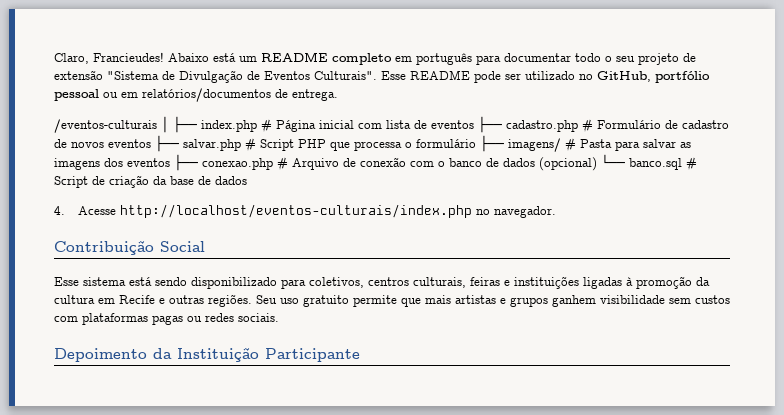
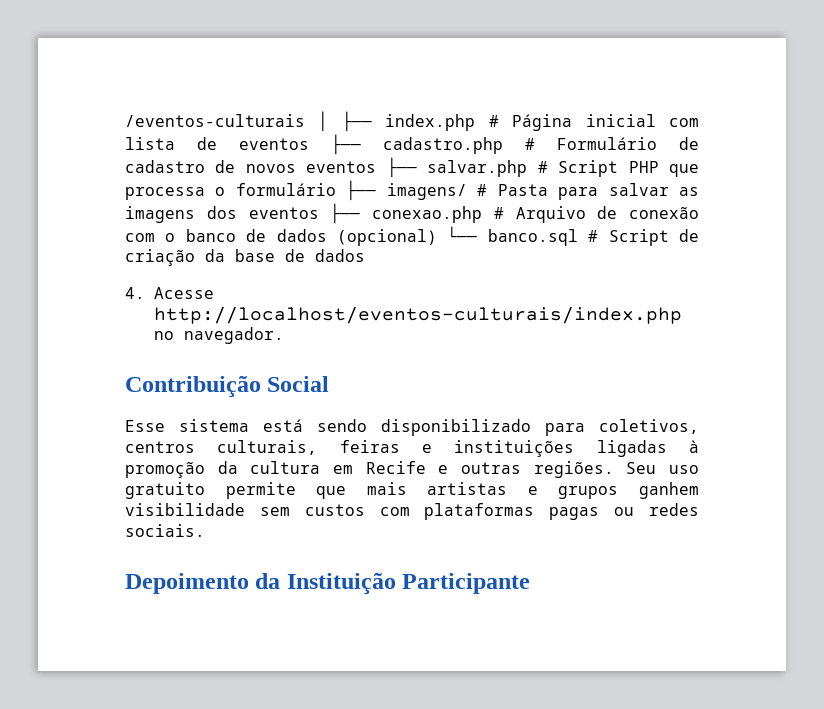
[54,52,696,65] [54,70,710,83] [54,88,338,102] Claro, Francieudes! Abaixo está um README completo em português para documentar todo o seu projeto de extensão "Sistema de Divulgação de Eventos Culturais". Esse README pode ser utilizado no GitHub, portfólio pessoal ou em relatórios/documentos de entrega. // -> (125, 120) none

